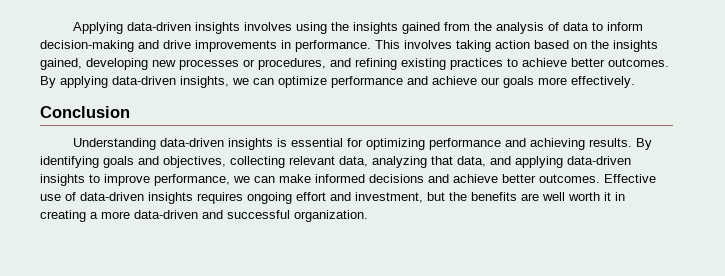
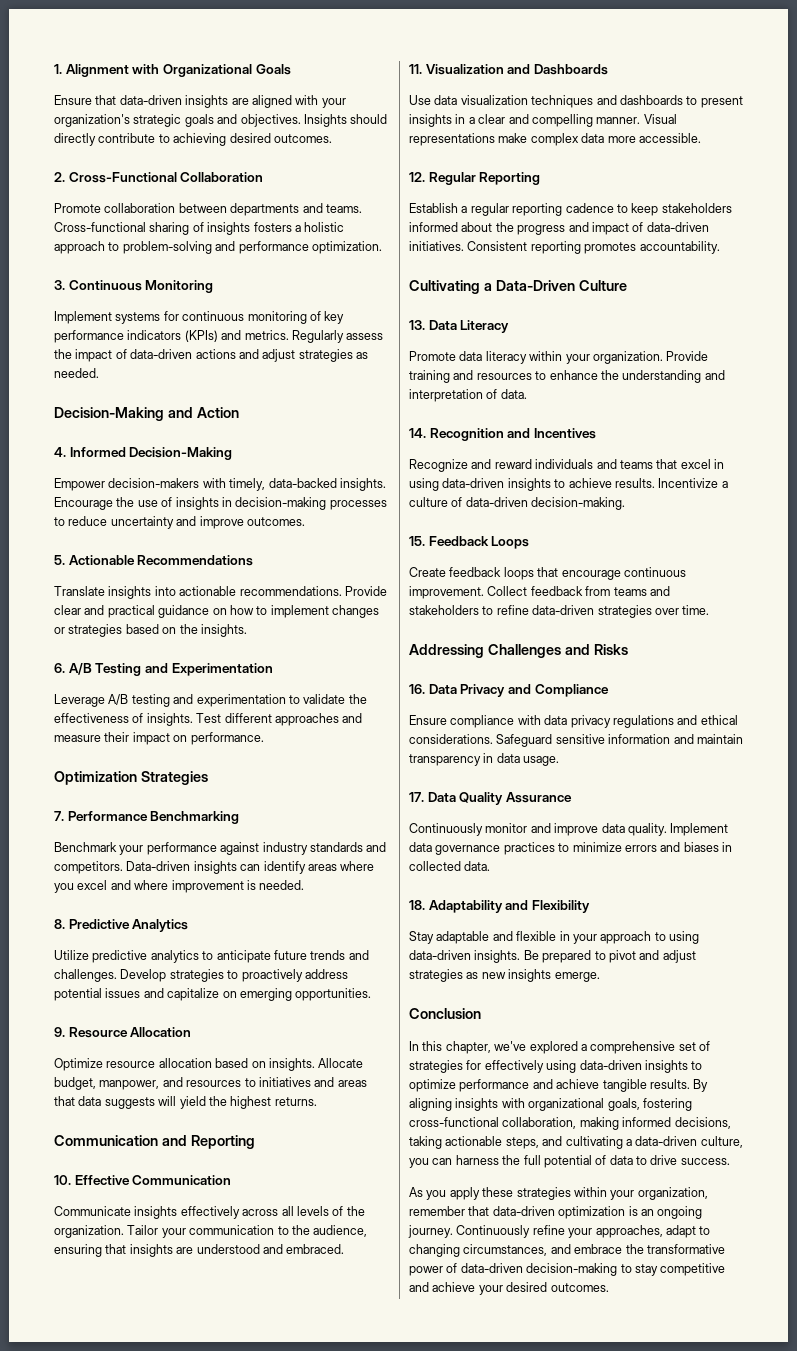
[73,22,644,34] [40,40,658,52] [40,58,669,70] [40,76,635,88] [40,106,130,118] [73,138,653,150] [40,156,631,168] [40,174,656,186] [40,192,625,204] [40,210,368,222] Applying data-driven insights involves using the insights gained from the analysis of data to inform decision-making and drive improvements in performance. This involves taking action based on the insights gained, developing new processes or procedures, and refining existing practices to achieve better outcomes. By applying data-driven insights, we can optimize performance and achieve our goals more effectively. // Conclusion // Understanding data-driven insights is essential for optimizing performance and achieving results. By identifying goals and objectives, collecting relevant data, analyzing that data, and applying data-driven insights to improve performance, we can make informed decisions and achieve better outcomes. Effective use of data-driven insights requires ongoing effort and investment, but the benefits are well worth it in creating a more data-driven and successful organization. -> [54,64,291,77] [54,95,346,108] [54,114,388,127] [54,133,332,146] [54,172,264,183] [54,203,362,216] [54,222,345,235] [54,241,382,254] [54,280,214,293] [54,311,345,324] [54,330,384,343] [54,349,368,362] [54,368,99,378] [54,407,239,421] [54,447,233,460] [54,478,386,491] [54,497,387,510] [54,516,305,529] [54,555,254,566] [54,586,387,599] [54,605,379,618] [54,624,247,637] [54,663,273,676] [54,694,367,707] [54,713,363,726] [54,732,264,745] [54,771,208,785] [54,811,240,824] [54,842,387,855] [54,861,375,874] [54,880,305,893] [54,919,189,932] [54,950,369,963] [54,969,348,982] [54,988,372,1001] [54,1027,192,1038] [54,1058,364,1071] [54,1077,367,1090] [54,1096,317,1109] [54,1135,255,1149] [54,1175,232,1185] [54,1206,365,1219] [54,1225,368,1238] [54,1244,345,1257] [409,64,608,75] [409,95,743,108] [409,114,677,127] [409,133,701,146] [409,172,541,185] [409,203,732,216] [409,222,709,235] [409,241,720,254] [409,280,627,294] [409,320,510,333] [409,351,709,364] [409,370,725,383] [409,389,527,402] [409,428,596,441] [409,459,724,472] [409,478,728,491] [409,497,626,510] [409,536,530,549] [409,567,686,580] [409,586,670,599] [409,605,710,618] [409,644,628,658] [409,684,609,697] [409,715,738,728] [409,734,743,747] [409,753,560,766] [409,792,572,805] [409,823,729,836] [409,842,732,855] [409,861,491,871] [409,900,590,913] [409,931,699,944] [409,950,696,963] [409,969,600,982] [409,1008,481,1019] [409,1041,710,1054] [409,1060,703,1073] [409,1079,709,1092] [409,1098,692,1111] [409,1117,731,1130] [409,1136,743,1149] [409,1155,730,1168] [409,1187,708,1200] [409,1206,703,1219] [408,1225,711,1238] [409,1244,725,1257] [409,1263,726,1276] [409,1282,609,1295] 1. Alignment with Organizational Goals // Ensure that data-driven insights are aligned with your organization's strategic goals and objectives. Insights should directly contribute to achieving desired outcomes. // 2. Cross-Functional Collaboration // Promote collaboration between departments and teams. Cross-functional sharing of insights fosters a holistic approach to problem-solving and performance optimization. // 3. Continuous Monitoring // Implement systems for continuous monitoring of key performance indicators (KPIs) and metrics. Regularly assess the impact of data-driven actions and adjust strategies as needed. // Decision-Making and Action // 4. Informed Decision-Making // Empower decision-makers with timely, data-backed insights. Encourage the use of insights in decision-making processes to reduce uncertainty and improve outcomes. // 5. Actionable Recommendations // Translate insights into actionable recommendations. Provide clear and practical guidance on how to implement changes or strategies based on the insights. // 6. A/B Testing and Experimentation // Leverage A/B testing and experimentation to validate the effectiveness of insights. Test different approaches and measure their impact on performance. // Optimization Strategies // 7. Performance Benchmarking // Benchmark your performance against industry standards and competitors. Data-driven insights can identify areas where you excel and where improvement is needed. // 8. Predictive Analytics // Utilize predictive analytics to anticipate future trends and challenges. Develop strategies to proactively address potential issues and capitalize on emerging opportunities. // 9. Resource Allocation // Optimize resource allocation based on insights. Allocate budget, manpower, and resources to initiatives and areas that data suggests will yield the highest returns. // Communication and Reporting // 10. Effective Communication // Communicate insights effectively across all levels of the organization. Tailor your communication to the audience, ensuring that insights are understood and embraced. // 11. Visualization and Dashboards // Use data visualization techniques and dashboards to present insights in a clear and compelling manner. Visual representations make complex data more accessible. // 12. Regular Reporting // Establish a regular reporting cadence to keep stakeholders informed about the progress and impact of data-driven initiatives. Consistent reporting promotes accountability. // Cultivating a Data-Driven Culture // 13. Data Literacy // Promote data literacy within your organization. Provide training and resources to enhance the understanding and interpretation of data. // 14. Recognition and Incentives // Recognize and reward individuals and teams that excel in using data-driven insights to achieve results. Incentivize a culture of data-driven decision-making. // 15. Feedback Loops // Create feedback loops that encourage continuous improvement. Collect feedback from teams and stakeholders to refine data-driven strategies over time. // Addressing Challenges and Risks // 16. Data Privacy and Compliance // Ensure compliance with data privacy regulations and ethical considerations. Safeguard sensitive information and maintain transparency in data usage. // 17. Data Quality Assurance // Continuously monitor and improve data quality. Implement data governance practices to minimize errors and biases in collected data. // 18. Adaptability and Flexibility // Stay adaptable and flexible in your approach to using data-driven insights. Be prepared to pivot and adjust strategies as new insights emerge. // Conclusion // In this chapter, we've explored a comprehensive set of strategies for effectively using data-driven insights to optimize performance and achieve tangible results. By aligning insights with organizational goals, fostering cross-functional collaboration, making informed decisions, taking actionable steps, and cultivating a data-driven culture, you can harness the full potential of data to drive success. // As you apply these strategies within your organization, remember that data-driven optimization is an ongoing journey. Continuously refine your approaches, adapt to changing circumstances, and embrace the transformative power of data-driven decision-making to stay competitive and achieve your desired outcomes.

